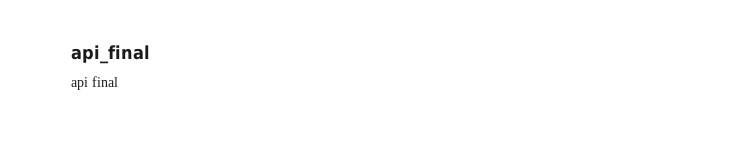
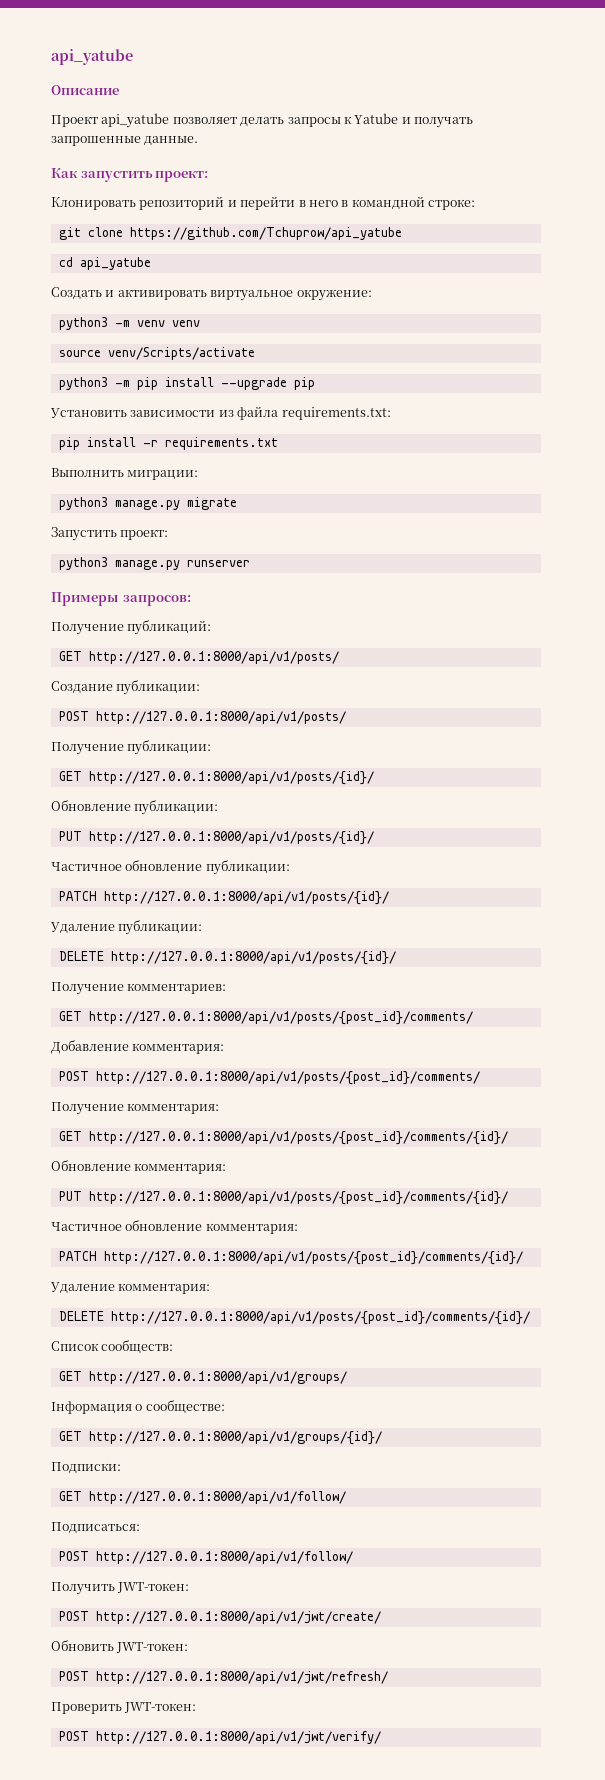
[71,45,150,64] [71,76,118,90] api_final // api final -> [51,49,133,65] [51,85,119,95] [51,113,473,128] [51,136,199,146] [51,168,209,182] [51,196,475,210] [58,227,402,240] [58,257,151,270] [51,287,372,301] [58,317,200,330] [58,347,255,360] [58,377,315,390] [50,406,391,420] [58,437,278,450] [51,468,199,480] [58,497,237,510] [51,527,169,541] [58,557,250,570] [51,592,191,606] [51,620,212,635] [58,651,339,664] [51,680,201,695] [58,711,346,724] [51,740,212,755] [58,771,374,785] [51,800,219,815] [58,831,374,845] [51,860,290,875] [58,891,389,905] [50,920,203,935] [58,951,396,965] [51,982,227,995] [58,1011,473,1025] [51,1040,225,1054] [58,1071,480,1085] [51,1102,220,1115] [58,1131,508,1145] [51,1160,227,1174] [58,1191,508,1205] [51,1220,298,1234] [58,1251,523,1265] [50,1282,211,1294] [58,1311,530,1325] [51,1340,174,1354] [58,1371,347,1384] [51,1400,225,1414] [58,1431,382,1445] [51,1462,121,1474] [58,1491,346,1504] [51,1522,140,1534] [58,1551,353,1564] [51,1582,190,1595] [58,1611,381,1624] [51,1640,189,1653] [58,1671,388,1684] [51,1702,197,1714] [58,1731,381,1744] api_yatube // Описание // Проект api_yatube позволяет делать запросы к Yatube и получать запрошенные данные. // Как запустить проект: // Клонировать репозиторий и перейти в него в командной строке: // git clone https://github.com/Tchuprow/api_yatube // cd api_yatube // Cоздать и активировать виртуальное окружение: // python3 -m venv venv // source venv/Scripts/activate // python3 -m pip install --upgrade pip // Установить зависимости из файла requirements.txt: // pip install -r requirements.txt // Выполнить миграции: // python3 manage.py migrate // Запустить проект: // python3 manage.py runserver // Примеры запросов: // Получение публикаций: // GET http://127.0.0.1:8000/api/v1/posts/ // Создание публикации: // POST http://127.0.0.1:8000/api/v1/posts/ // Получение публикации: // GET http://127.0.0.1:8000/api/v1/posts/{id}/ // Обновление публикации: // PUT http://127.0.0.1:8000/api/v1/posts/{id}/ // Частичное обновление публикации: // PATCH http://127.0.0.1:8000/api/v1/posts/{id}/ // Удаление публикации: // DELETE http://127.0.0.1:8000/api/v1/posts/{id}/ // Получение комментариев: // GET http://127.0.0.1:8000/api/v1/posts/{post_id}/comments/ // Добавление комментария: // POST http://127.0.0.1:8000/api/v1/posts/{post_id}/comments/ // Получение комментария: // GET http://127.0.0.1:8000/api/v1/posts/{post_id}/comments/{id}/ // Обновление комментария: // PUT http://127.0.0.1:8000/api/v1/posts/{post_id}/comments/{id}/ // Частичное обновление комментария: // PATCH http://127.0.0.1:8000/api/v1/posts/{post_id}/comments/{id}/ // Удаление комментария: // DELETE http://127.0.0.1:8000/api/v1/posts/{post_id}/comments/{id}/ // Список сообществ: // GET http://127.0.0.1:8000/api/v1/groups/ // Iнформация о сообществе: // GET http://127.0.0.1:8000/api/v1/groups/{id}/ // Подписки: // GET http://127.0.0.1:8000/api/v1/follow/ // Подписаться: // POST http://127.0.0.1:8000/api/v1/follow/ // Получить JWT-токен: // POST http://127.0.0.1:8000/api/v1/jwt/create/ // Обновить JWT-токен: // POST http://127.0.0.1:8000/api/v1/jwt/refresh/ // Проверить JWT-токен: // POST http://127.0.0.1:8000/api/v1/jwt/verify/

